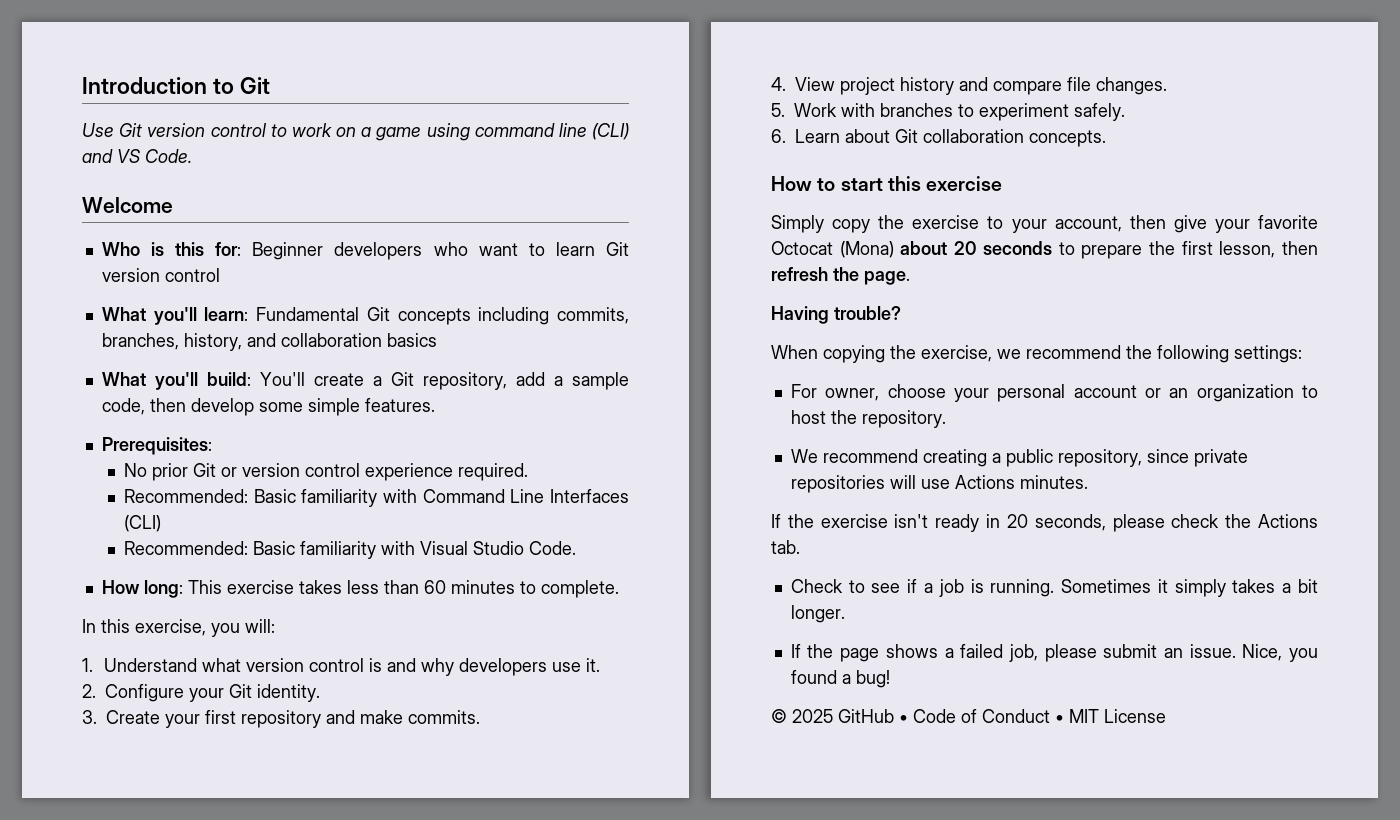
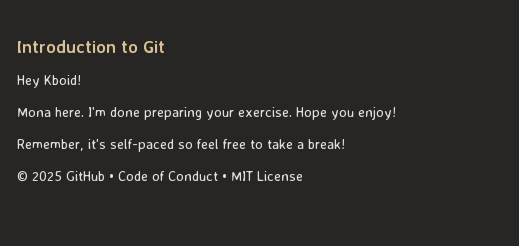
[82,123,630,141] [82,149,192,163] [82,197,173,213] [101,242,630,260] [101,268,220,282] [101,307,629,325] [101,333,437,351] [101,372,629,390] [101,398,435,416] [101,437,212,455] [124,463,529,481] [124,489,629,507] [124,515,162,532] [124,541,577,559] [101,580,619,598] [82,619,275,637] [82,658,601,676] [82,684,320,702] [82,710,480,728] [771,77,1167,95] [771,103,1125,121] [771,129,1106,147] [771,176,1003,191] [771,215,1318,233] [771,241,1318,259] [771,267,910,285] [771,306,901,324] [771,345,1302,363] [790,384,1318,402] [790,410,946,428] [790,449,1248,467] [790,475,1088,493] [771,514,1318,532] [771,540,800,554] [790,579,1318,597] [790,605,845,623] [790,644,1318,662] [790,670,890,688] Use Git version control to work on a game using command line (CLI) and VS Code. // Welcome // Who is this for: Beginner developers who want to learn Git version control // What you'll learn: Fundamental Git concepts including commits, branches, history, and collaboration basics // What you'll build: You'll create a Git repository, add a sample code, then develop some simple features. // Prerequisites: // No prior Git or version control experience required. // Recommended: Basic familiarity with Command Line Interfaces (CLI) // Recommended: Basic familiarity with Visual Studio Code. // How long: This exercise takes less than 60 minutes to complete. // In this exercise, you will: // 1. Understand what version control is and why developers use it. // 2. Configure your Git identity. // 3. Create your first repository and make commits. // 4. View project history and compare file changes. // 5. Work with branches to experiment safely. // 6. Learn about Git collaboration concepts. // How to start this exercise // Simply copy the exercise to your account, then give your favorite Octocat (Mona) about 20 seconds to prepare the first lesson, then refresh the page. // Having trouble? // When copying the exercise, we recommend the following settings: // For owner, choose your personal account or an organization to host the repository. // We recommend creating a public repository, since private repositories will use Actions minutes. // If the exercise isn't ready in 20 seconds, please check the Actions tab. // Check to see if a job is running. Sometimes it simply takes a bit longer. // If the page shows a failed job, please submit an issue. Nice, you found a bug! -> [17,75,81,88] [17,106,396,120] [17,139,345,152] Hey Kboid! // Mona here. I'm done preparing your exercise. Hope you enjoy! // Remember, it's self-paced so feel free to take a break!

